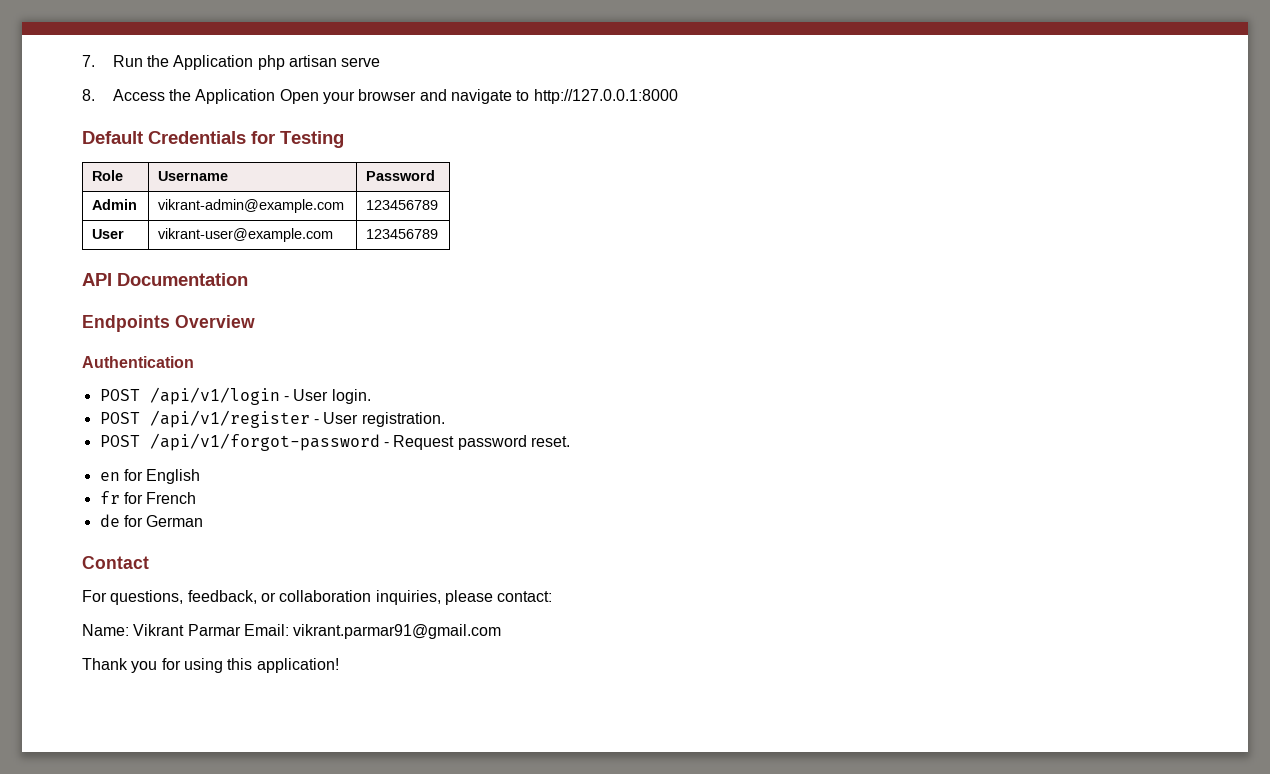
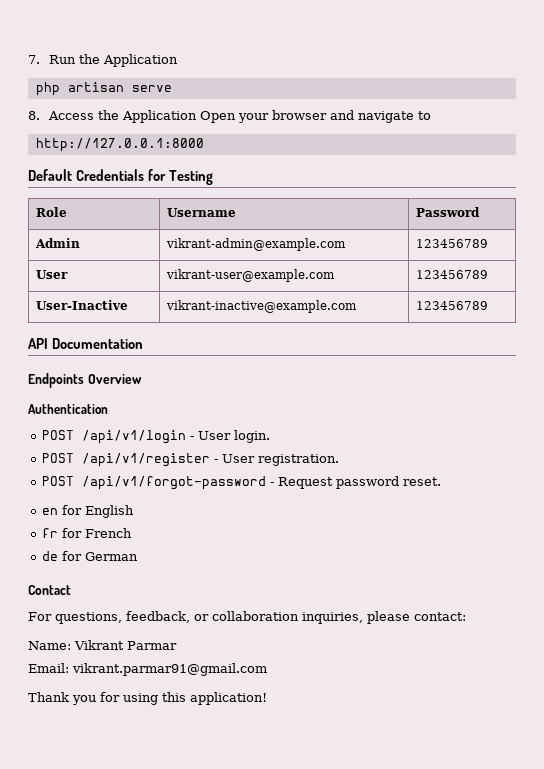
(254, 62) none -> (179, 60) //
(530, 95) none -> (432, 115) //
(439, 234) none -> [35,300,128,310] [165,300,357,313] [415,301,488,310] // User-Inactive | vikrant-inactive@example.com | 123456789
(241, 630) none -> (177, 645) //

